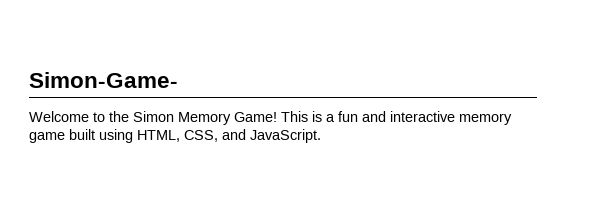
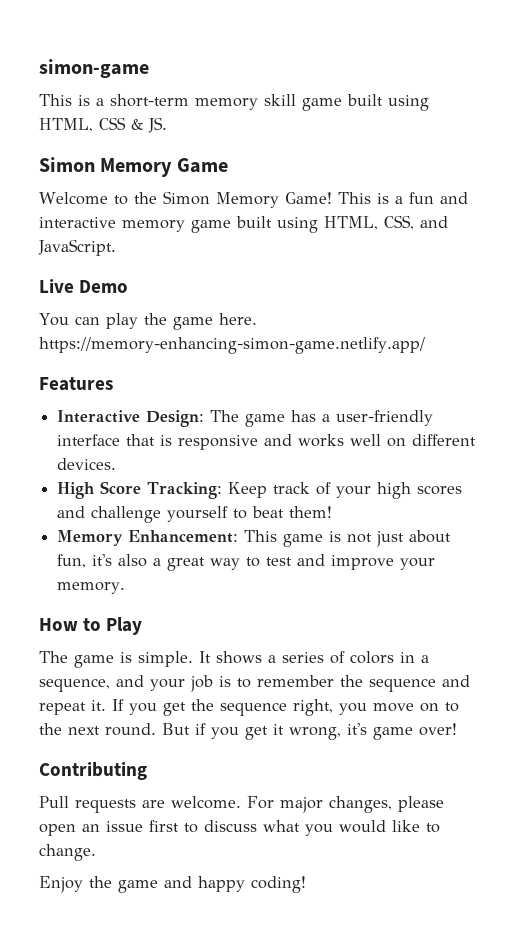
[29,72,178,88] Simon-Game- -> [39,59,149,78] [39,94,429,111] [39,117,167,133] [39,157,228,177] simon-game // This is a short-term memory skill game built using HTML, CSS & JS. // Simon Memory Game
(321, 136) none -> [39,279,129,293] [39,313,257,330] [39,337,425,354] [39,377,113,391] [57,410,434,427] [57,434,477,450] [57,458,117,470] [57,481,463,499] [57,506,333,523] [57,530,452,547] [57,554,436,571] [57,582,126,594] [39,617,143,635] [39,651,429,668] [39,675,470,692] [39,699,459,716] [39,723,457,740] [39,762,147,780] [39,796,444,813] [39,820,440,836] [39,844,96,861] [39,876,306,893] // Live Demo // You can play the game here. https://memory-enhancing-simon-game.netlify.app/ // Features // Interactive Design: The game has a user-friendly interface that is responsive and works well on different devices. // High Score Tracking: Keep track of your high scores and challenge yourself to beat them! // Memory Enhancement: This game is not just about fun, it's also a great way to test and improve your memory. // How to Play // The game is simple. It shows a series of colors in a sequence, and your job is to remember the sequence and repeat it. If you get the sequence right, you move on to the next round. But if you get it wrong, it's game over! // Contributing // Pull requests are welcome. For major changes, please open an issue first to discuss what you would like to change. // Enjoy the game and happy coding!

